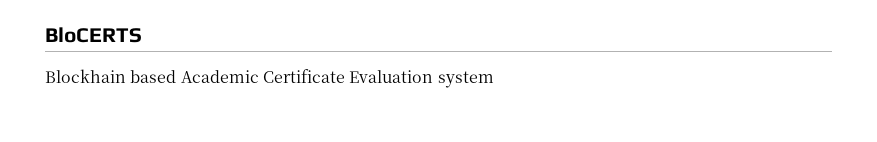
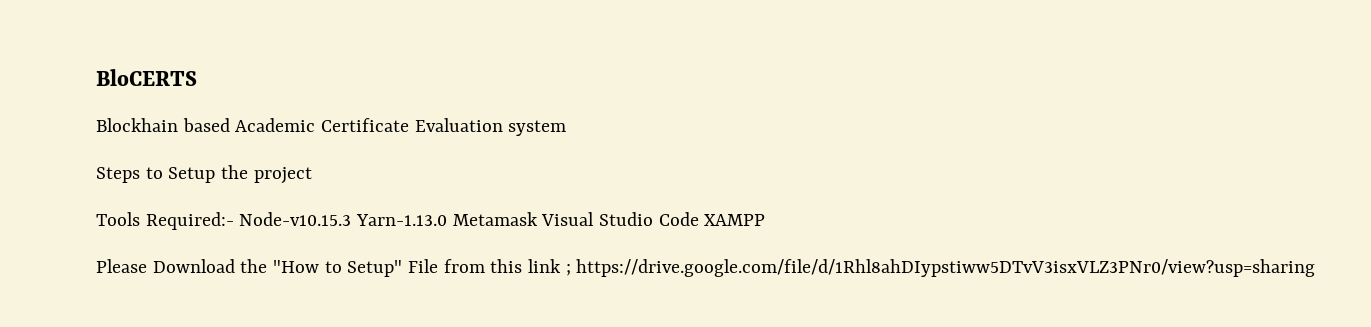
(494, 79) none -> [96,165,312,184] [96,212,766,230] [96,259,1316,277] // Steps to Setup the project // Tools Required:- Node-v10.15.3 Yarn-1.13.0 Metamask Visual Studio Code XAMPP // Please Download the "How to Setup" File from this link ; https://drive.google.com/file/d/1Rhl8ahDIypstiww5DTvV3isxVLZ3PNr0/view?usp=sharing

